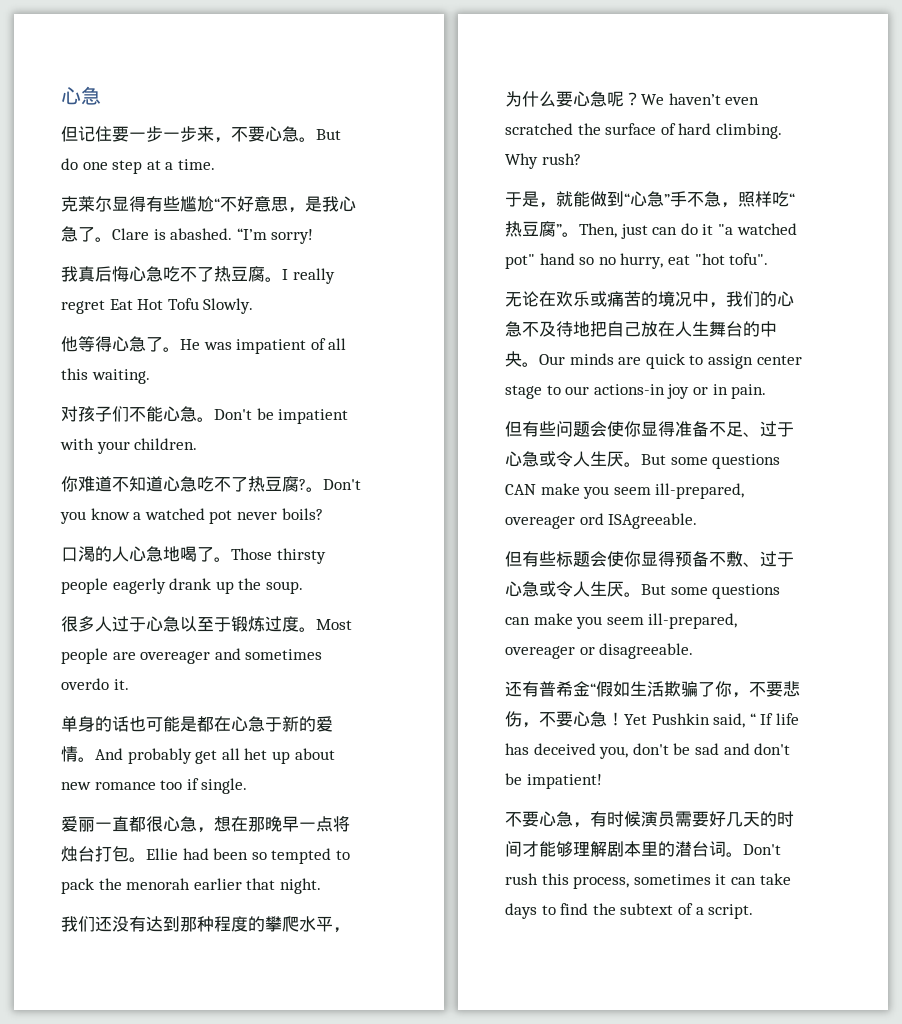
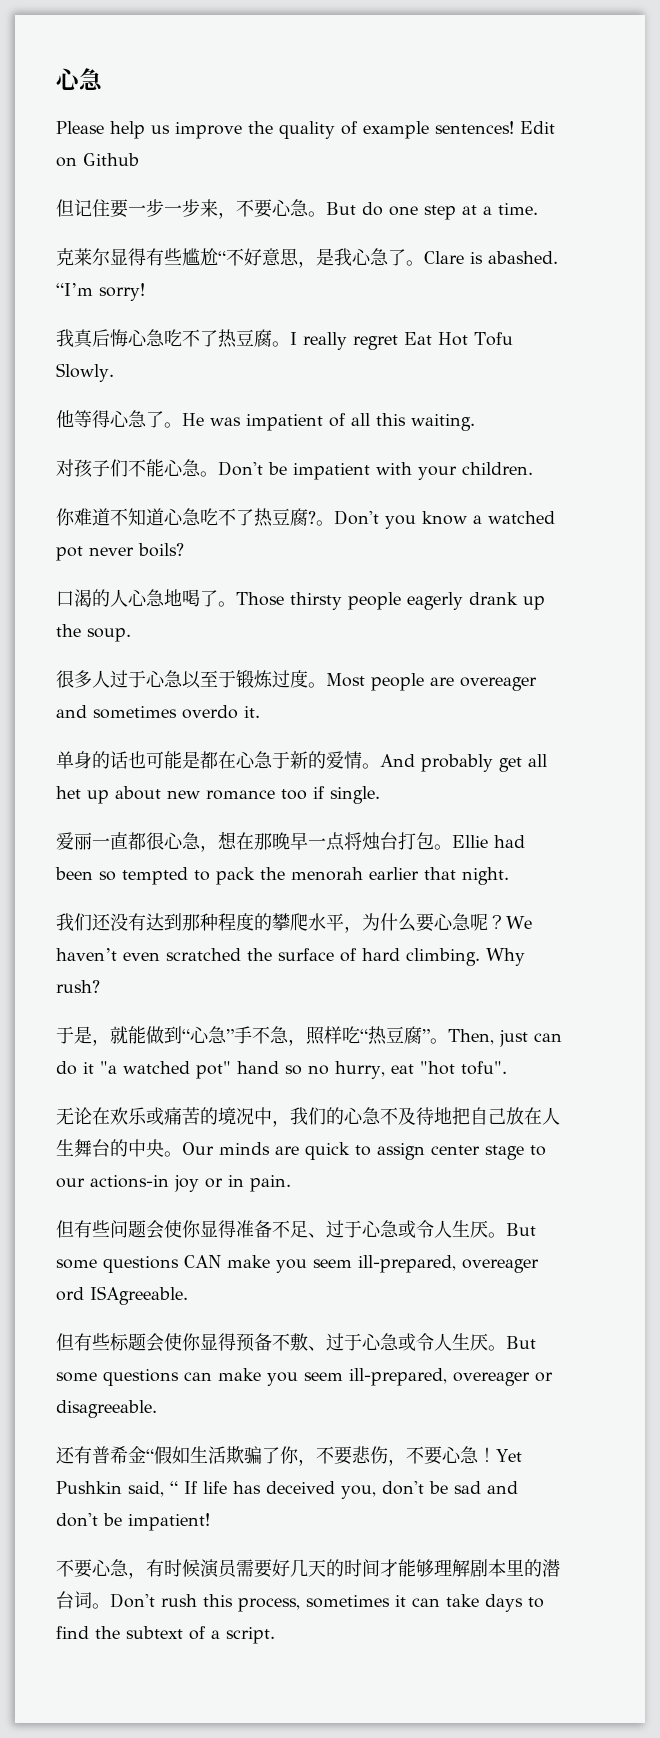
[61,86,101,105] 心急 -> [56,68,103,91] [56,121,555,139] [56,153,139,167] 心急 // Please help us improve the quality of example sentences! Edit on Github

